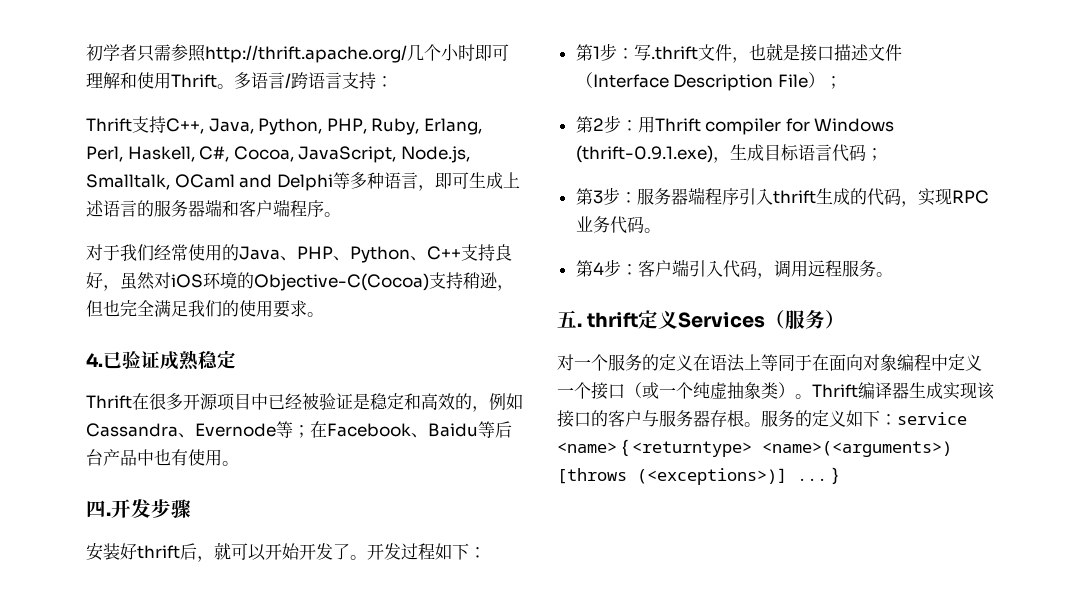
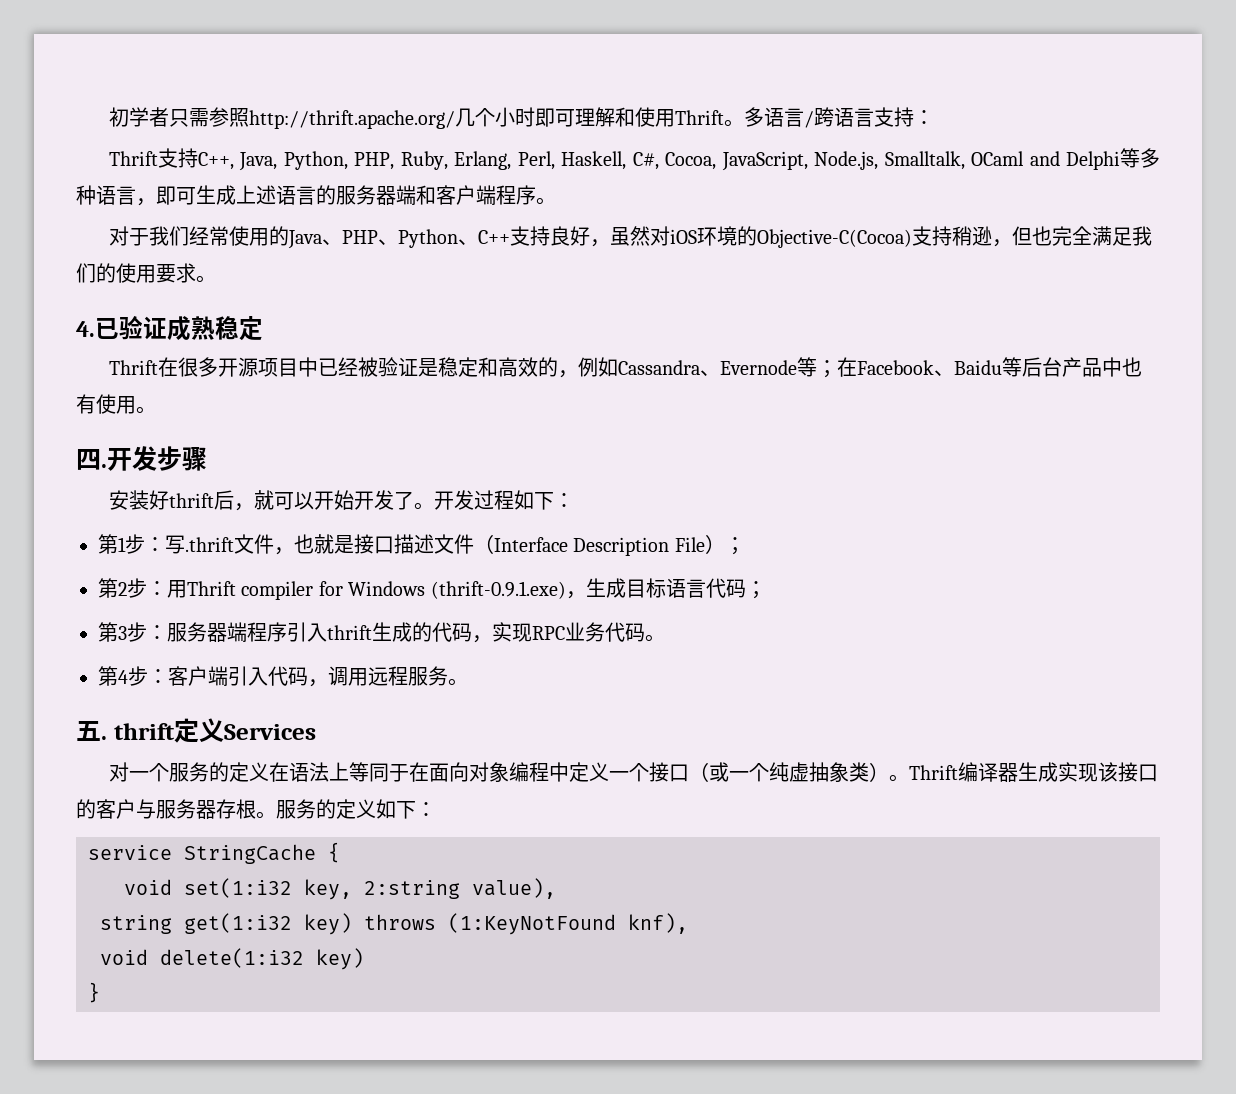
[765,310,846,329] （服务） -> (316, 732) none
[897,412,967,425] [557,442,617,453] service <name> -> [88,844,316,864] // service StringCache
[632,441,953,457] [557,468,827,485] <returntype> <name>(<arguments>) [throws (<exceptions>)] ... -> [124,878,556,900] [100,913,688,935] [100,948,364,970] // void set(1:i32 key, 2:string value), // string get(1:i32 key) throws (1:KeyNotFound knf), // void delete(1:i32 key) //

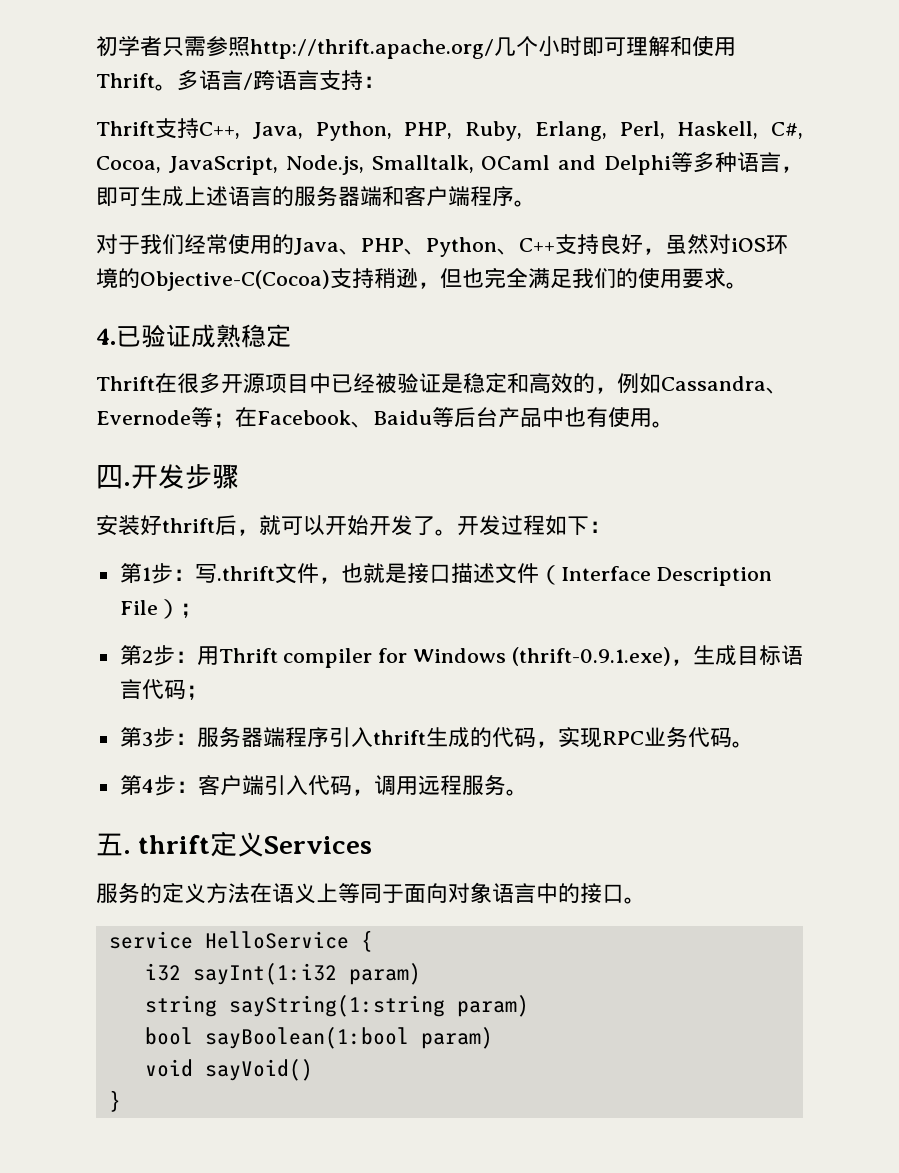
[108,762,329,782] 对一个服务的定义在语法 -> [96,883,316,904] 服务的定义方法在语义
[408,762,429,782] 在 -> (404, 893) none
[508,762,1158,782] [76,799,436,819] 编程中定义一个接口（或一个纯虚抽象类）。Thrift编译器生成实现该接口的客户与服务器存根。服务的定义如下： -> [492,883,646,904] 语言中的接口。
[184,844,316,864] StringCache -> [204,931,349,949] HelloService
[124,878,556,900] [100,913,688,935] [100,948,364,970] void set(1:i32 key, 2:string value), // string get(1:i32 key) throws (1:KeyNotFound knf), // void delete(1:i32 key) -> [144,963,421,985] [144,995,529,1017] [144,1027,493,1049] [144,1059,313,1081] i32 sayInt(1:i32 param) // string sayString(1:string param) // bool sayBoolean(1:bool param) // void sayVoid()

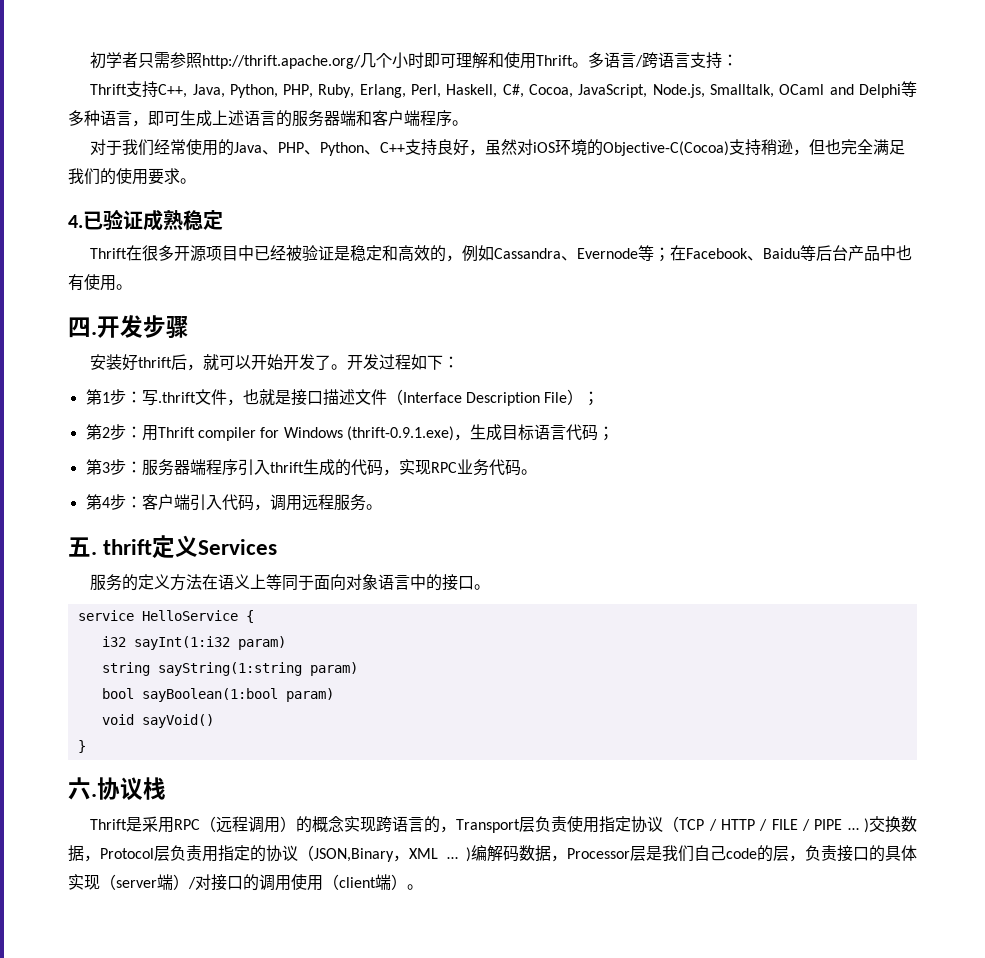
(121, 1101) none -> [68,777,166,801] [90,816,917,833] [68,845,917,862] [68,874,423,891] // 六.协议栈 // Thrift是采用RPC（远程调用）的概念实现跨语言的，Transport层负责使用指定协议（TCP / HTTP / FILE / PIPE … )交换数据，Protocol层负责用指定的协议（JSON,Binary，XML … )编解码数据，Processor层是我们自己code的层，负责接口的具体实现（server端）/对接口的调用使用（client端）。

